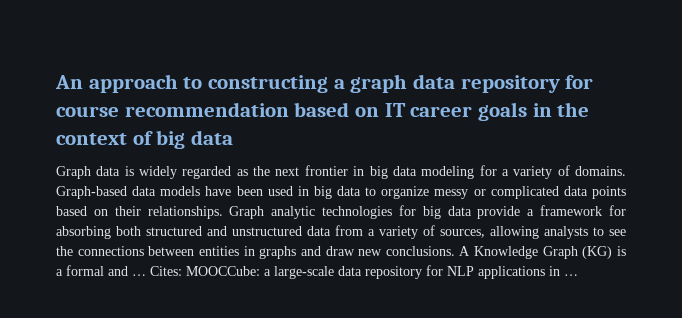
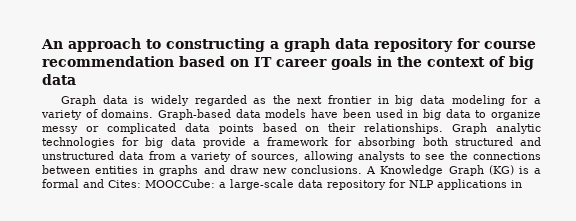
[132,274,146,276] … -> (104, 183) none
[564,274,578,276] … -> (522, 184) none

